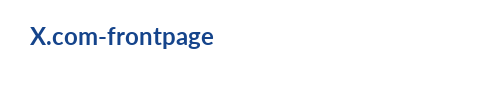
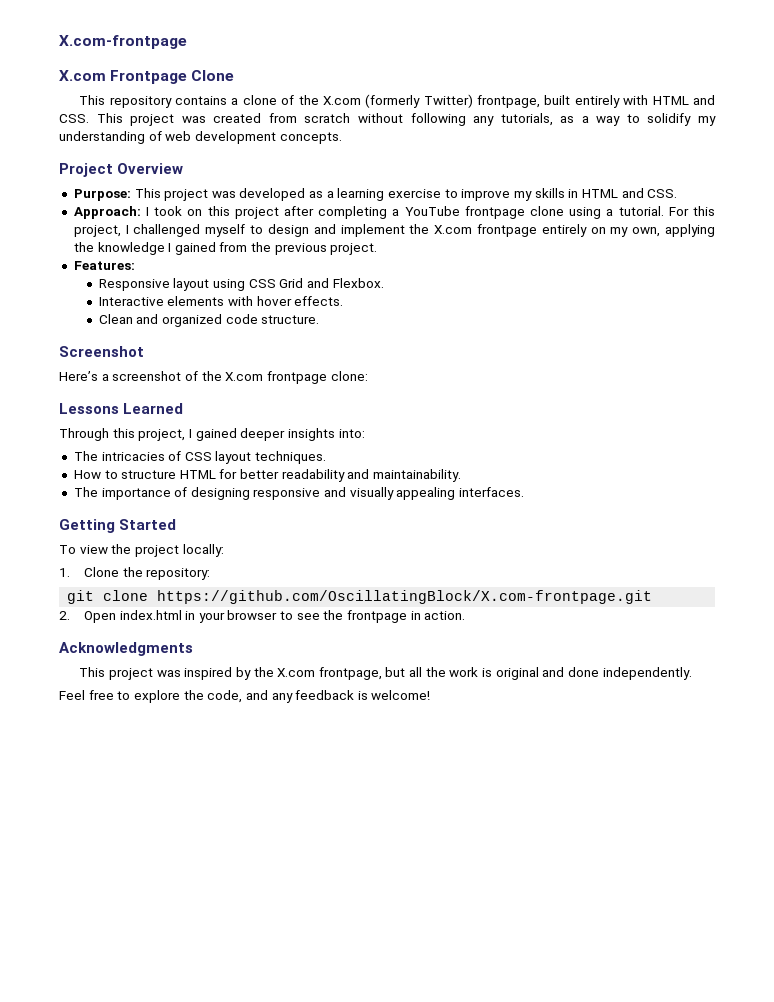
(214, 38) none -> [59,70,235,84] [79,94,715,108] [59,113,716,126] [59,131,342,144] [59,163,184,177] [73,188,678,201] [73,206,715,219] [73,224,715,237] [73,242,378,255] [73,261,135,270] [98,278,384,291] [98,296,344,306] [98,314,320,327] [59,346,144,357] [59,371,368,384] [59,403,184,414] [59,428,365,441] [73,451,327,464] [73,469,462,482] [73,487,525,500] [59,519,177,533] [59,544,224,557] [59,567,211,580] [67,590,653,604] [59,610,466,623] [59,642,193,656] [79,667,692,680] [59,690,431,703] // X.com Frontpage Clone // This repository contains a clone of the X.com (formerly Twitter) frontpage, built entirely with HTML and CSS. This project was created from scratch without following any tutorials, as a way to solidify my understanding of web development concepts. // Project Overview // Purpose: This project was developed as a learning exercise to improve my skills in HTML and CSS. // Approach: I took on this project after completing a YouTube frontpage clone using a tutorial. For this project, I challenged myself to design and implement the X.com frontpage entirely on my own, applying the knowledge I gained from the previous project. // Features: // Responsive layout using CSS Grid and Flexbox. // Interactive elements with hover effects. // Clean and organized code structure. // Screenshot // Here’s a screenshot of the X.com frontpage clone: // Lessons Learned // Through this project, I gained deeper insights into: // The intricacies of CSS layout techniques. // How to structure HTML for better readability and maintainability. // The importance of designing responsive and visually appealing interfaces. // Getting Started // To view the project locally: // 1. Clone the repository: // git clone https://github.com/OscillatingBlock/X.com-frontpage.git // 2. Open index.html in your browser to see the frontpage in action. // Acknowledgments // This project was inspired by the X.com frontpage, but all the work is original and done independently. // Feel free to explore the code, and any feedback is welcome!

